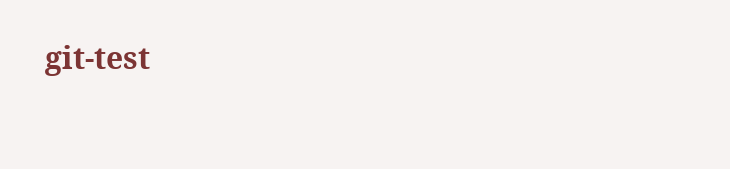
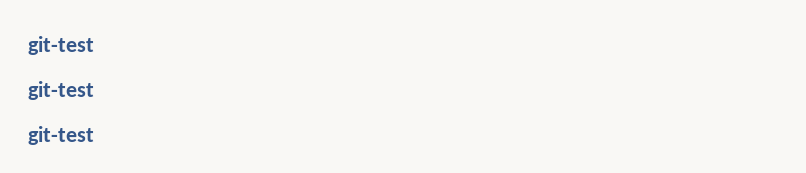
[45,45,150,76] git-test -> [28,36,94,55] [28,81,94,100] [28,126,94,145] git-test // git-test // git-test

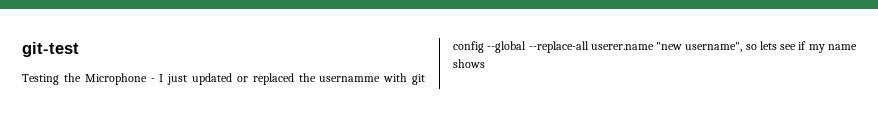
[28,36,94,55] [28,81,94,100] [28,126,94,145] git-test // git-test // git-test -> [22,42,79,57] [22,73,425,85] [453,41,857,53] [453,59,485,68] git-test // Testing the Microphone - I just updated or replaced the usernamme with git config --global --replace-all userer.name "new username", so lets see if my name shows

